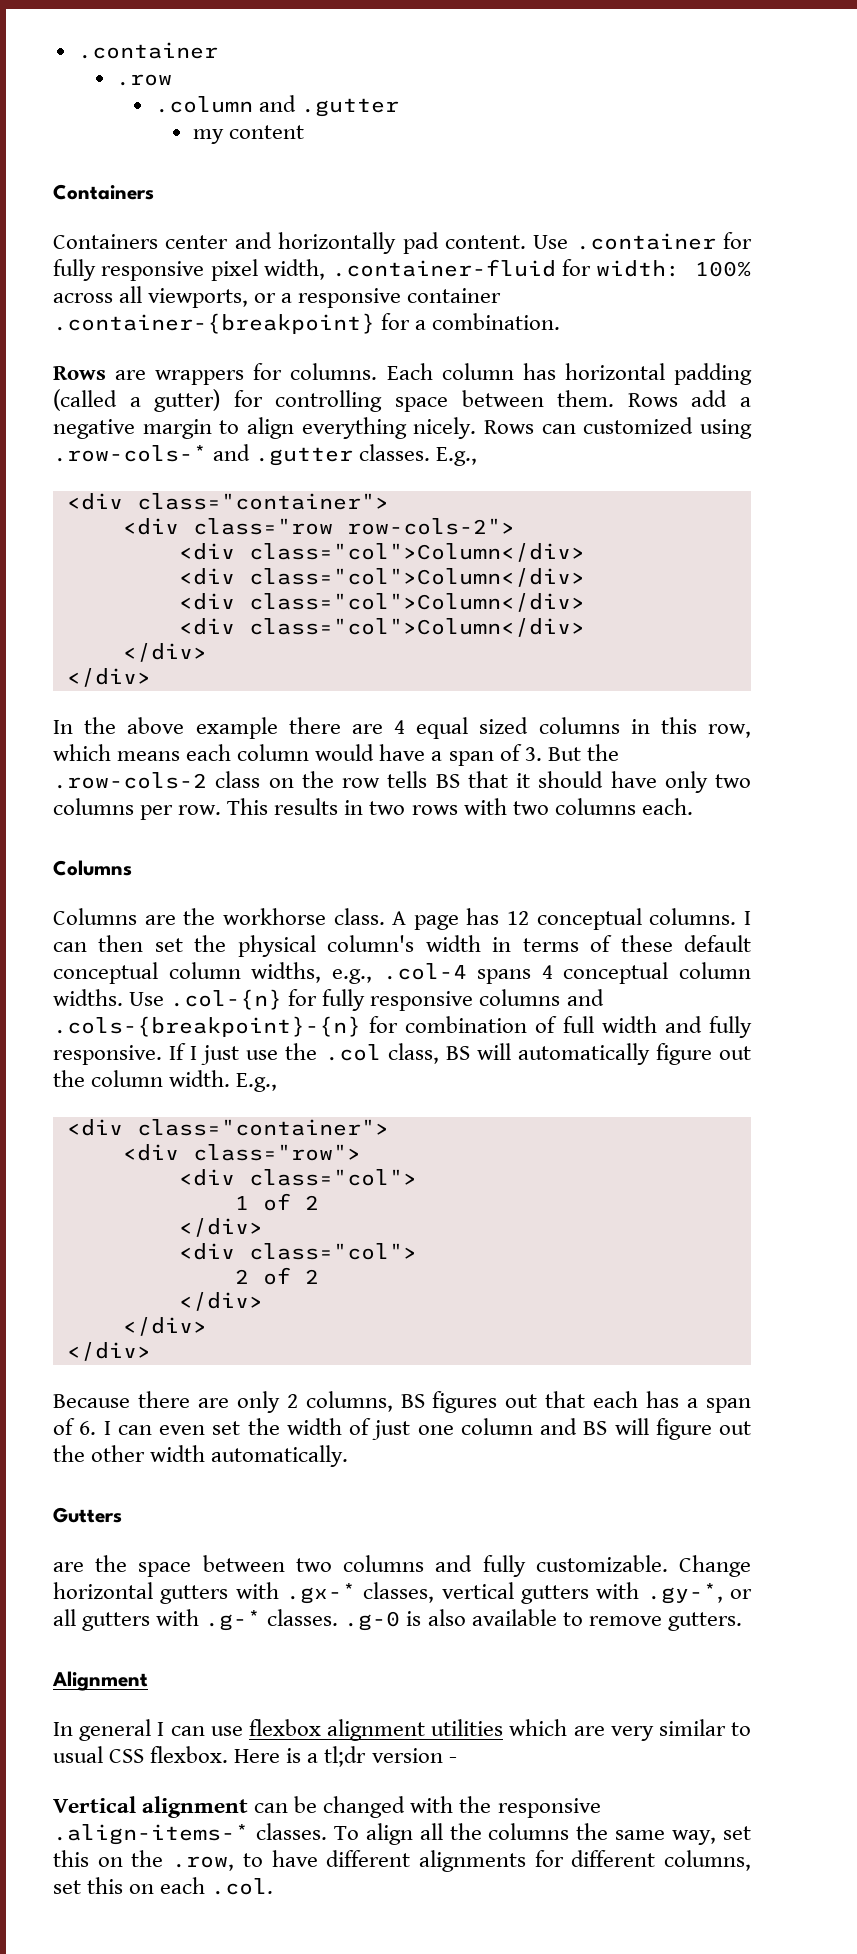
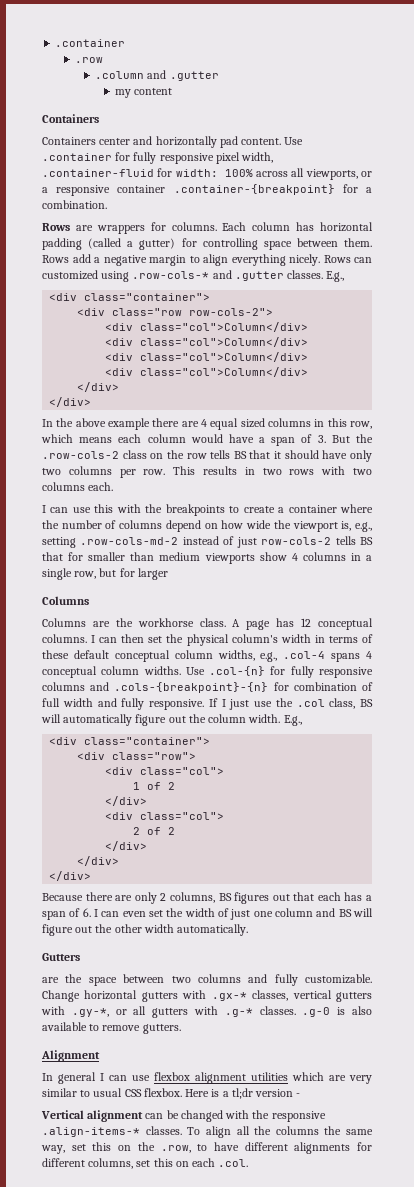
(693, 806) none -> [42,504,373,516] [42,520,372,532] [42,536,373,548] [42,552,372,564] [42,568,168,580] // I can use this with the breakpoints to create a container where the number of columns depend on how wide the viewport is, e.g., setting .row-cols-md-2 instead of just row-cols-2 tells BS that for smaller than medium viewports show 4 columns in a single row, but for larger

